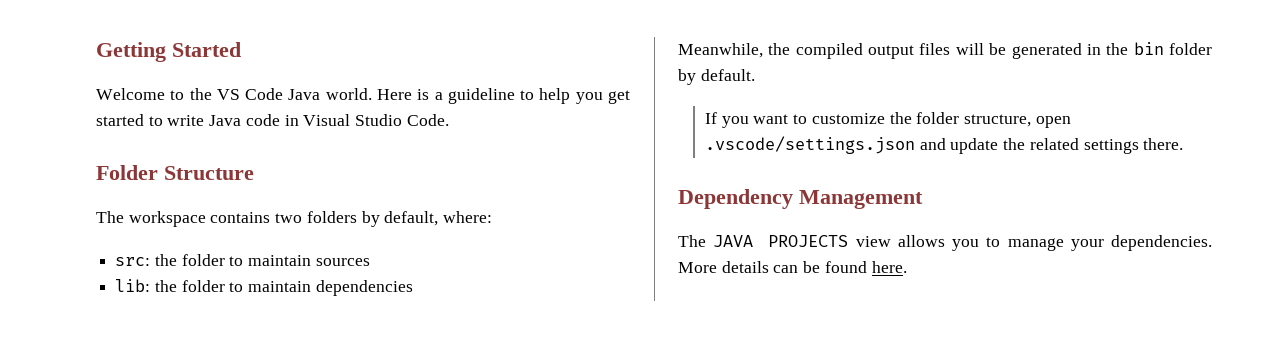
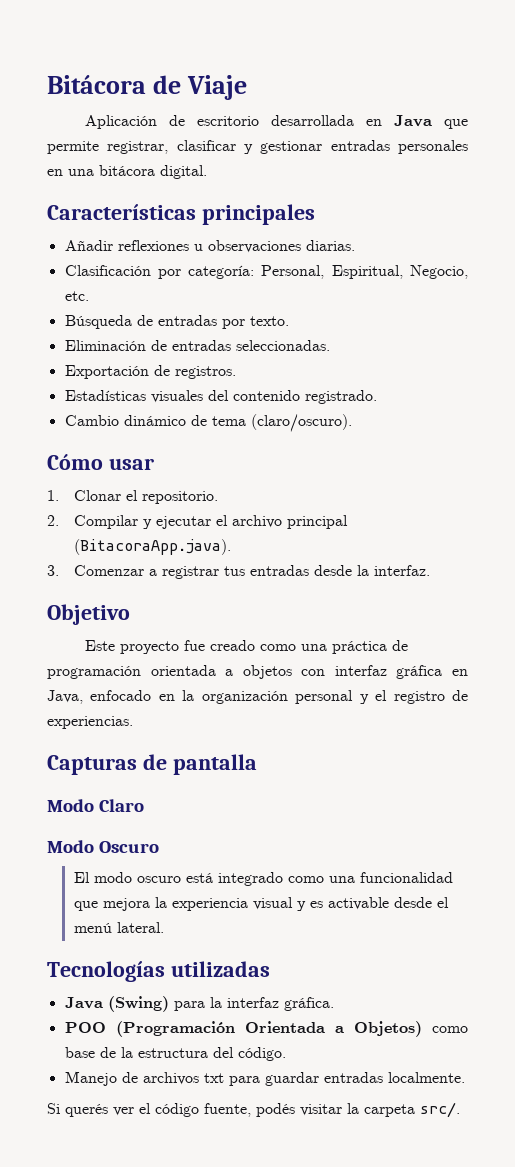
[96,42,241,62] [96,88,630,104] [96,114,449,126] [96,165,254,180] [96,211,493,227] [115,254,370,266] [115,279,413,296] [678,42,1212,59] [678,69,755,85] [704,112,1071,128] [704,136,1184,154] [678,189,923,209] [678,235,1212,251] [678,261,907,273] Getting Started // Welcome to the VS Code Java world. Here is a guideline to help you get started to write Java code in Visual Studio Code. // Folder Structure // The workspace contains two folders by default, where: // src: the folder to maintain sources // lib: the folder to maintain dependencies // Meanwhile, the compiled output files will be generated in the bin folder by default. // If you want to customize the folder structure, open .vscode/settings.json and update the related settings there. // Dependency Management // The JAVA PROJECTS view allows you to manage your dependencies. More details can be found here. -> [47,75,247,100] [84,115,469,129] [47,140,468,154] [47,165,207,179] [47,204,315,225] [64,240,355,253] [64,265,468,279] [64,291,89,301] [64,315,289,329] [64,340,330,351] [64,365,236,379] [64,390,377,404] [64,414,352,432] [47,454,154,470] [47,490,218,504] [47,515,348,529] [73,539,231,555] [47,565,430,579] [47,604,130,625] [84,640,408,654] [47,665,468,679] [47,690,469,704] [47,716,133,729] [47,754,257,775] [47,799,145,812] [47,840,160,853] [73,872,453,886] [73,897,449,911] [73,922,164,933] [47,961,270,982] [64,996,334,1012] [64,1021,468,1037] [64,1047,286,1061] [64,1071,465,1086] [47,1102,460,1118] Bitácora de Viaje // Aplicación de escritorio desarrollada en Java que permite registrar, clasificar y gestionar entradas personales en una bitácora digital. // Características principales // Añadir reflexiones u observaciones diarias. // Clasificación por categoría: Personal, Espiritual, Negocio, etc. // Búsqueda de entradas por texto. // Eliminación de entradas seleccionadas. // Exportación de registros. // Estadísticas visuales del contenido registrado. // Cambio dinámico de tema (claro/oscuro). // Cómo usar // 1. Clonar el repositorio. // 2. Compilar y ejecutar el archivo principal (BitacoraApp.java). // 3. Comenzar a registrar tus entradas desde la interfaz. // Objetivo // Este proyecto fue creado como una práctica de programación orientada a objetos con interfaz gráfica en Java, enfocado en la organización personal y el registro de experiencias. // Capturas de pantalla // Modo Claro // Modo Oscuro // El modo oscuro está integrado como una funcionalidad que mejora la experiencia visual y es activable desde el menú lateral. // Tecnologías utilizadas // Java (Swing) para la interfaz gráfica. // POO (Programación Orientada a Objetos) como base de la estructura del código. // Manejo de archivos txt para guardar entradas localmente. // Si querés ver el código fuente, podés visitar la carpeta src/.

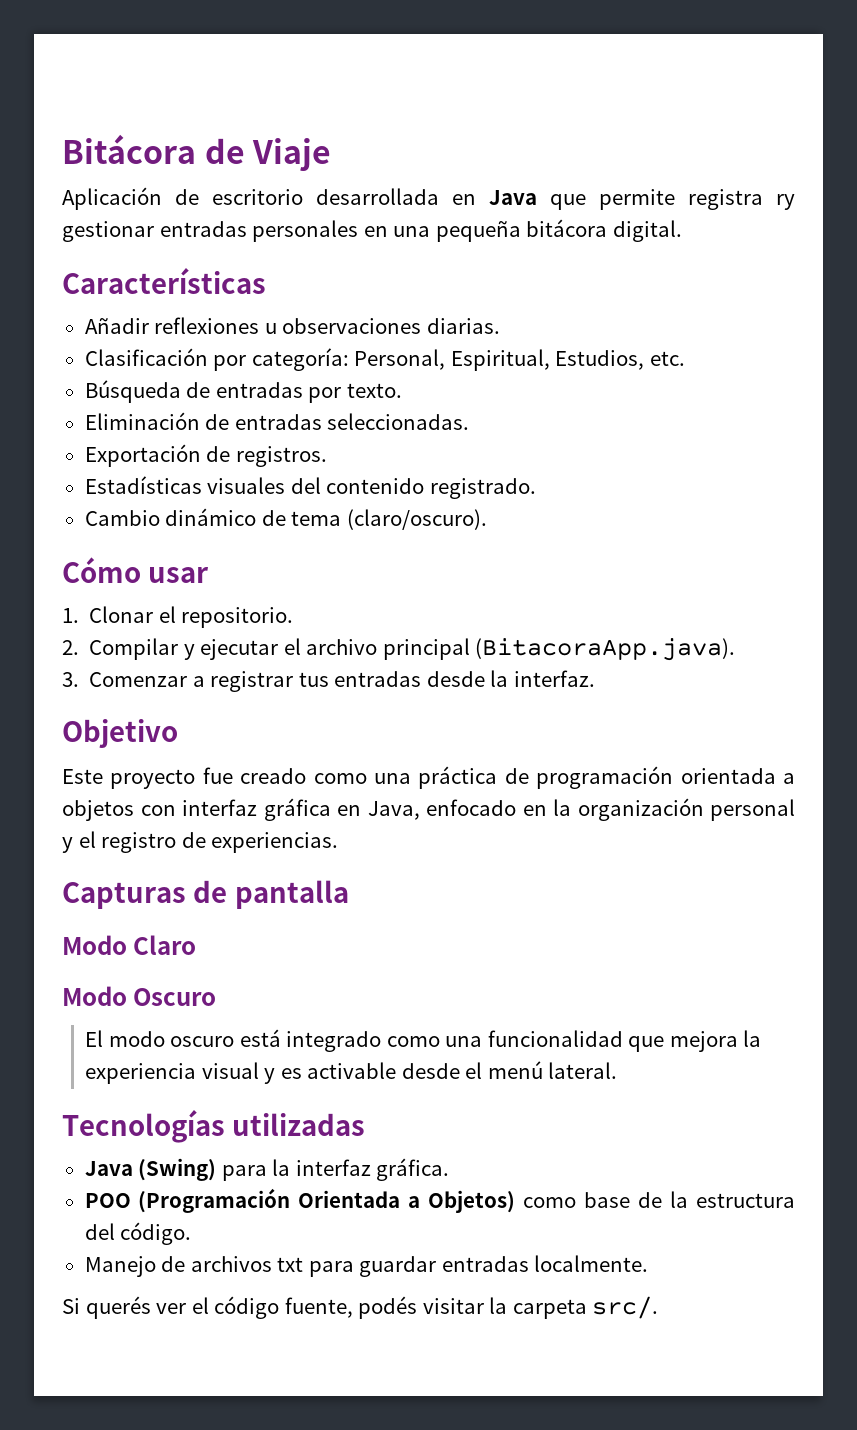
[107,140,254,154] registrar, clasificar y -> [688,189,795,210] registra ry
(94, 172) none -> [435,221,521,242] pequeña
[201,204,315,225] principales -> (266, 281) none
[409,265,468,279] Negocio, -> [555,350,645,370] Estudios,

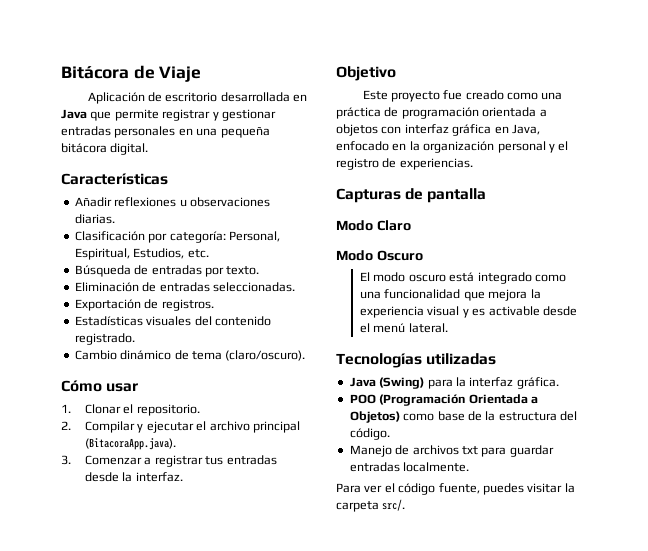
[688,189,795,210] registra ry -> [162,109,219,121] registrar y
[62,1296,151,1319] Si querés -> [336,483,361,493] Para
[358,1296,418,1319] podés -> [482,483,524,495] puedes

